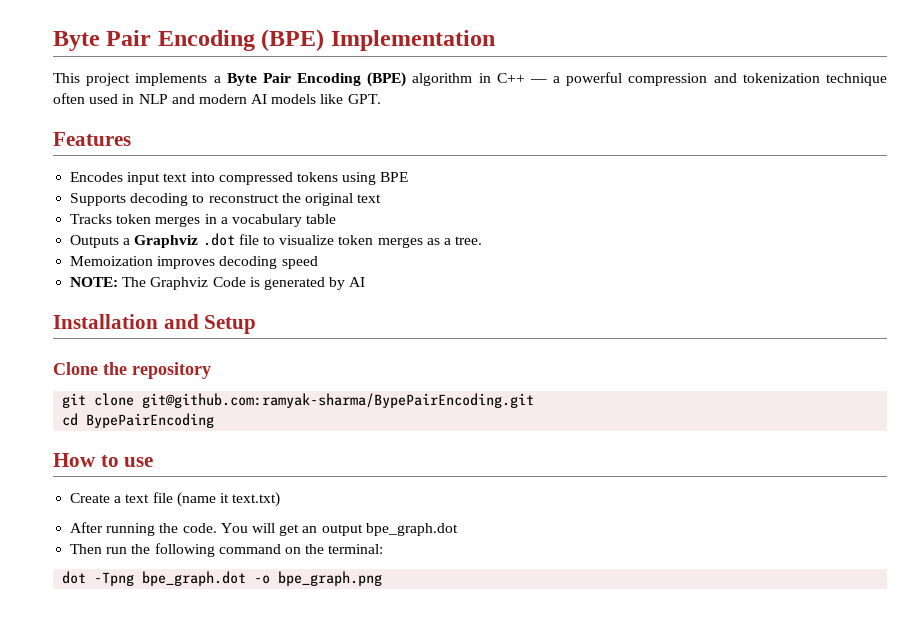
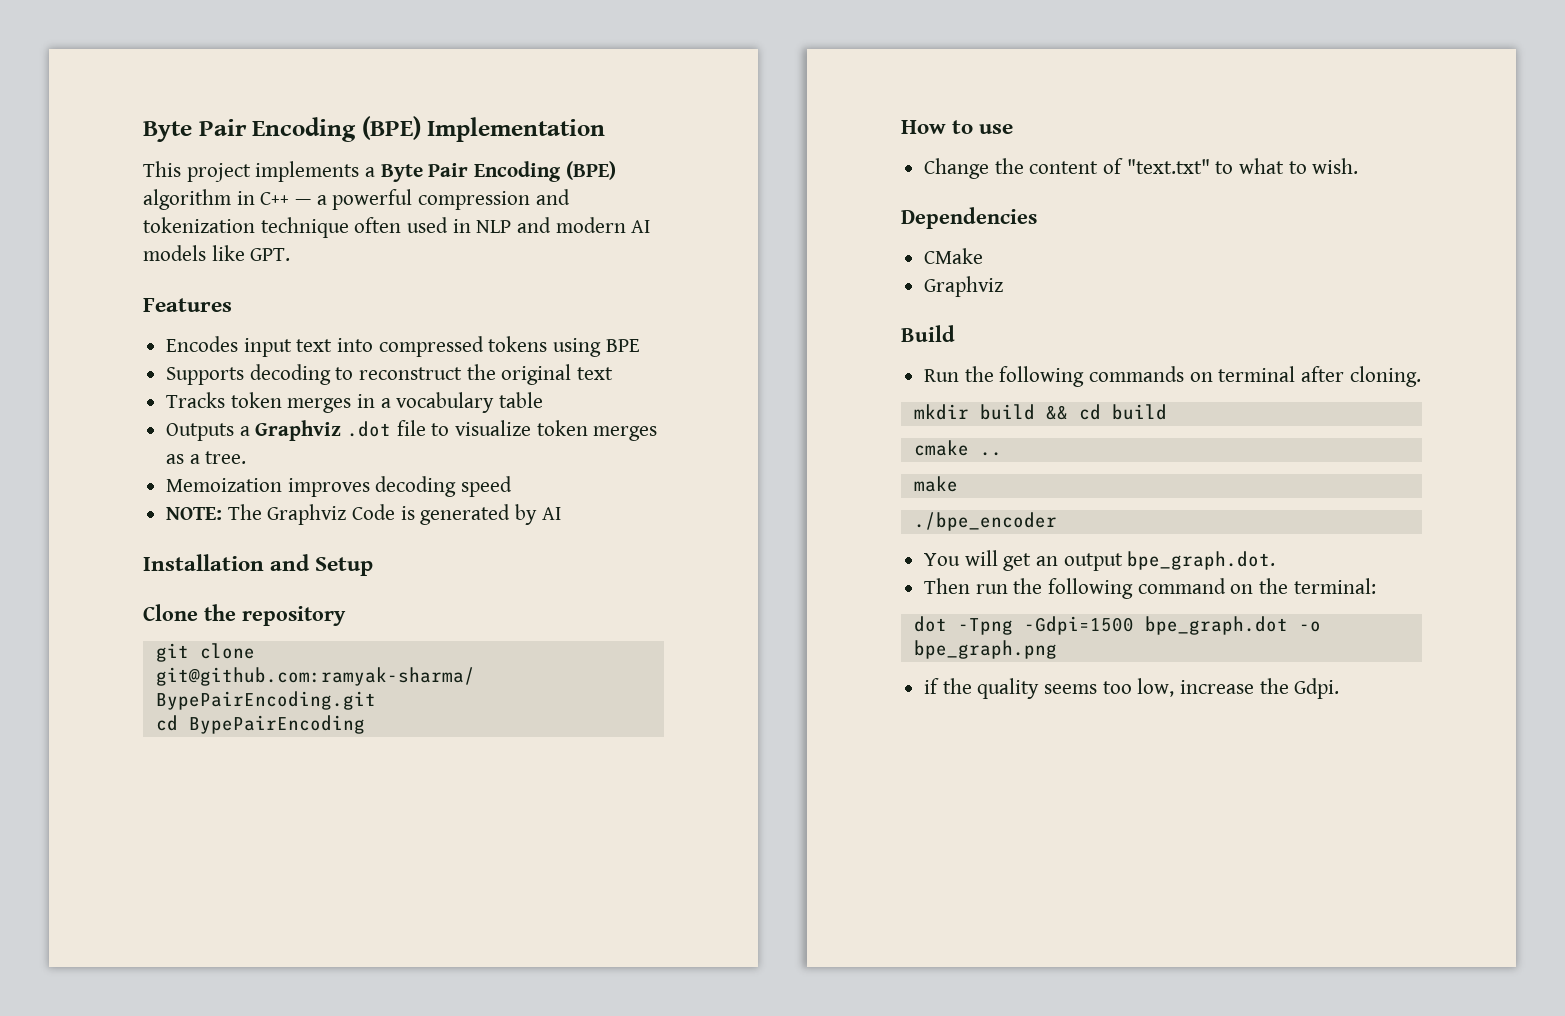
[70,492,281,507] [70,522,217,536] Create a text file (name it text.txt) // After running the code. -> [924,158,1359,179] [901,207,1037,229] [924,248,984,264] [924,276,1004,297] [901,325,955,342] [924,366,1421,387] [913,404,1167,420] [913,440,1002,456] [913,476,958,492] [913,512,1057,531] Change the content of "text.txt" to what to wish. // Dependencies // CMake // Graphviz // Build // Run the following commands on terminal after cloning. // mkdir build && cd build // cmake .. // make // ./bpe_encoder //
[365,523,458,536] bpe_graph.dot -> [1127,551,1276,570] bpe_graph.dot.
(135, 579) none -> [1023,616,1134,635] -Gdpi=1500
(383, 578) none -> [924,678,1340,699] // if the quality seems too low, increase the Gdpi.

